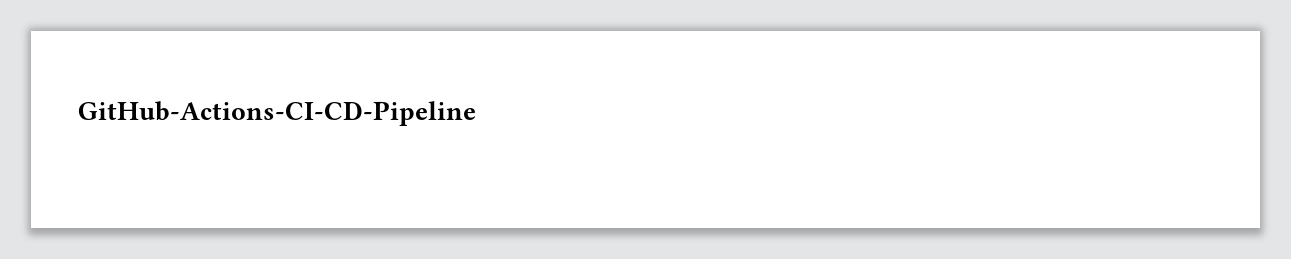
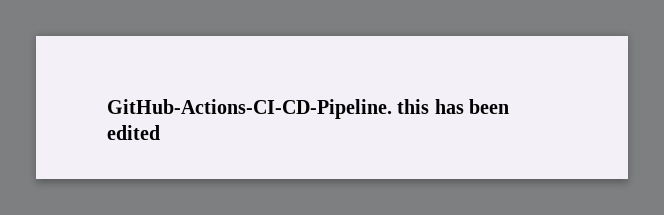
[78,101,476,126] GitHub-Actions-CI-CD-Pipeline -> [107,99,510,119] [107,125,160,140] GitHub-Actions-CI-CD-Pipeline. this has been edited

